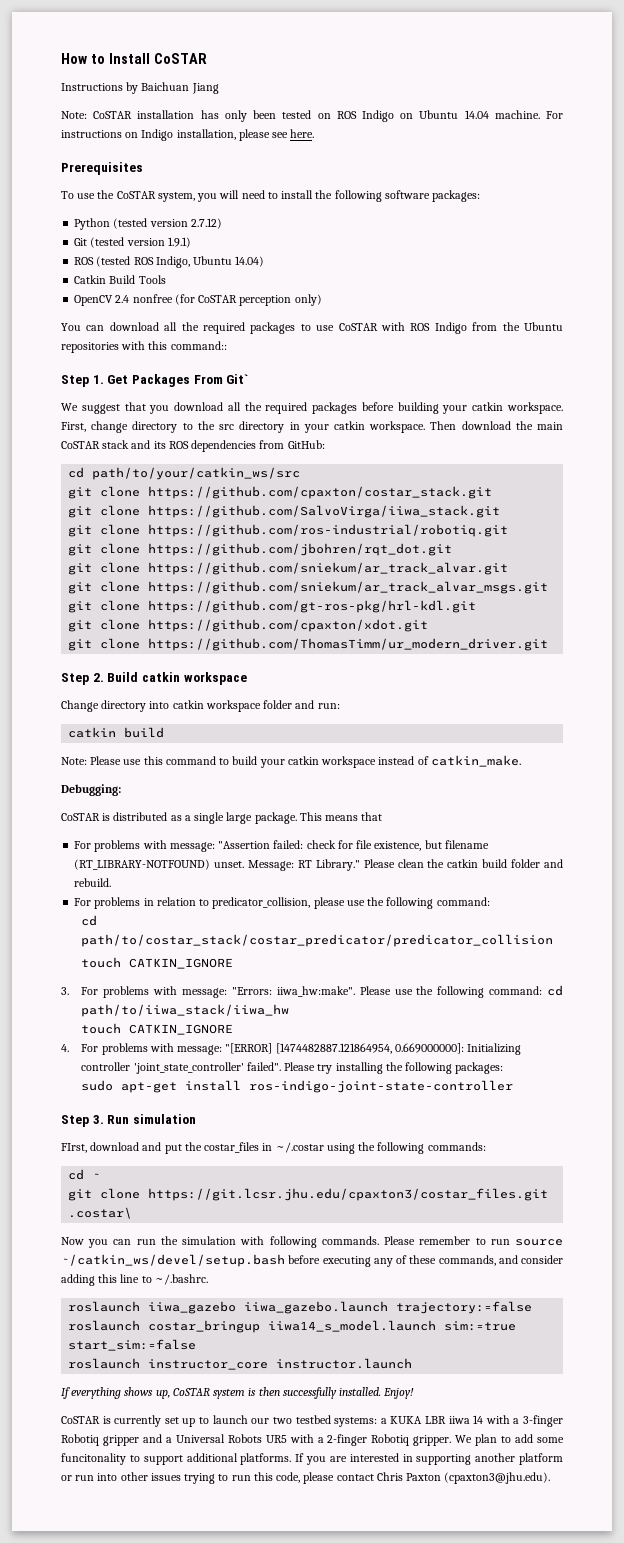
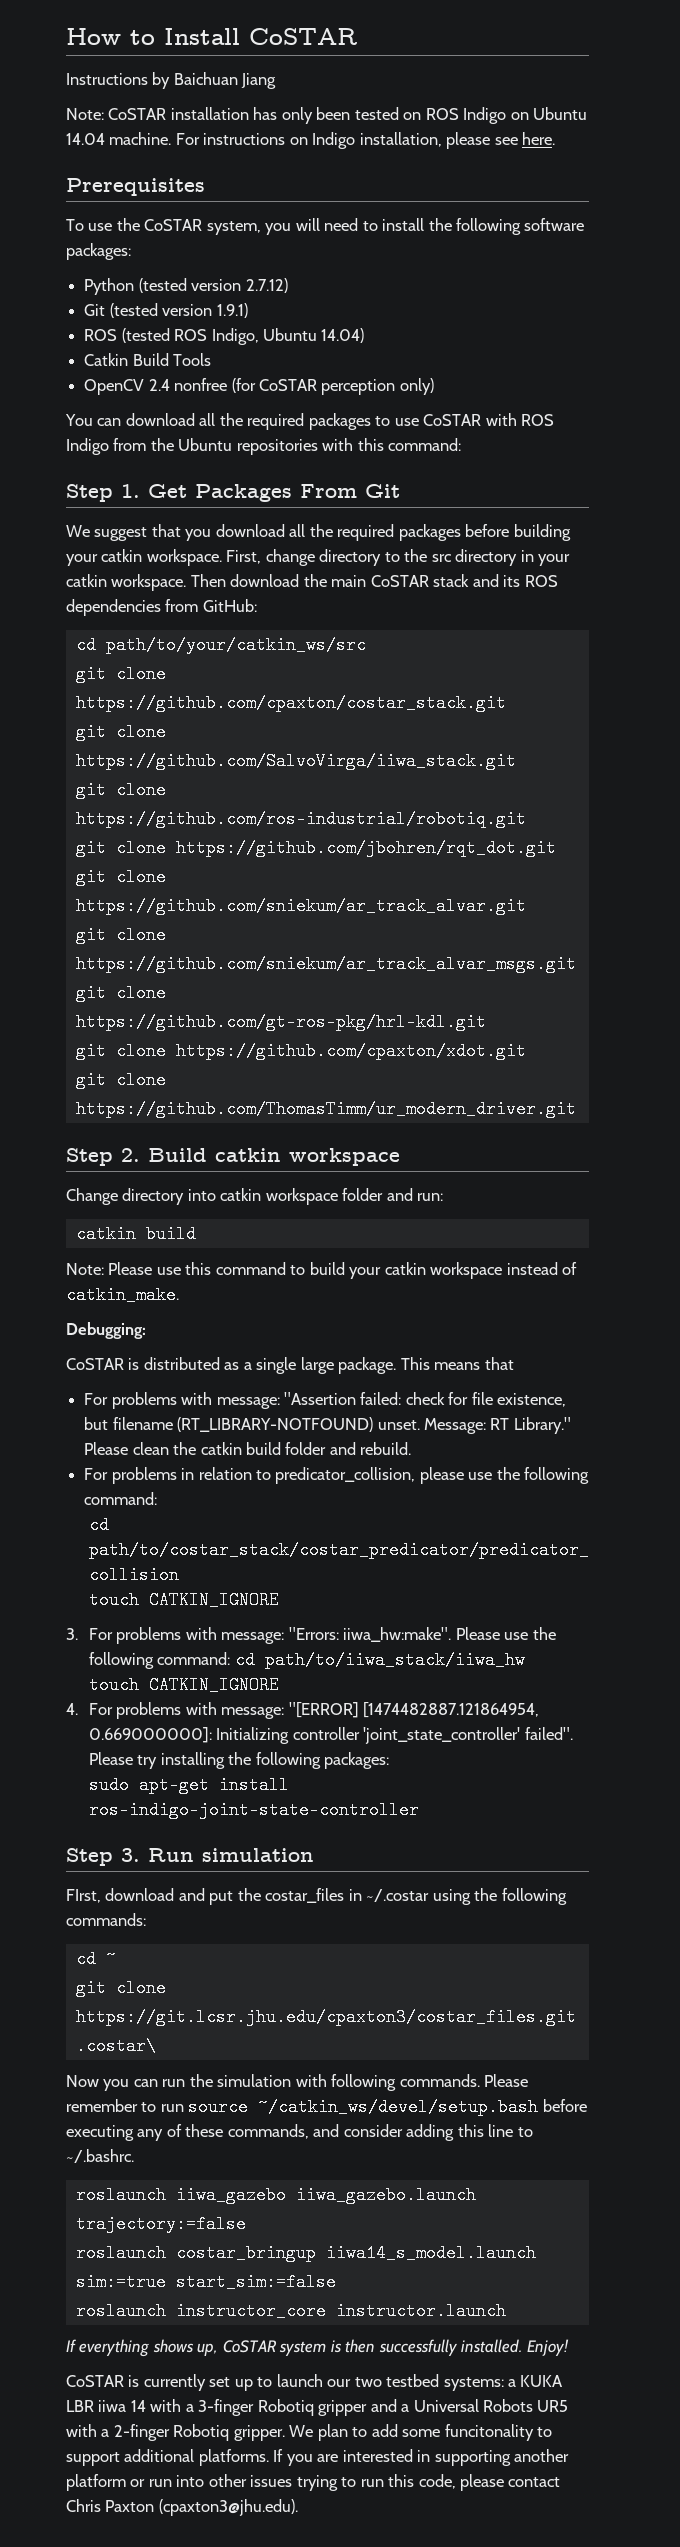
[170,341,227,350] command:: -> [388,438,462,451] command:
[226,374,249,384] Git` -> [365,484,400,498] Git

